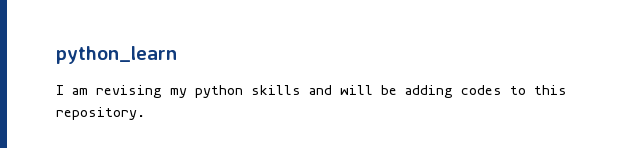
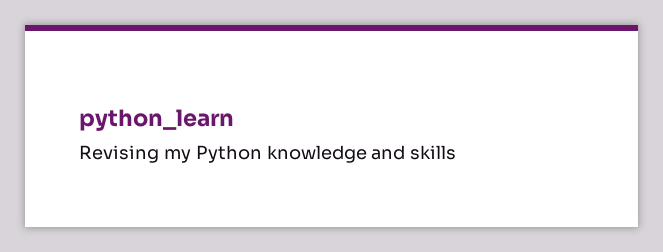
[56,85,567,98] [56,107,145,120] I am revising my python skills and will be adding codes to this repository. -> [79,145,457,163] Revising my Python knowledge and skills

